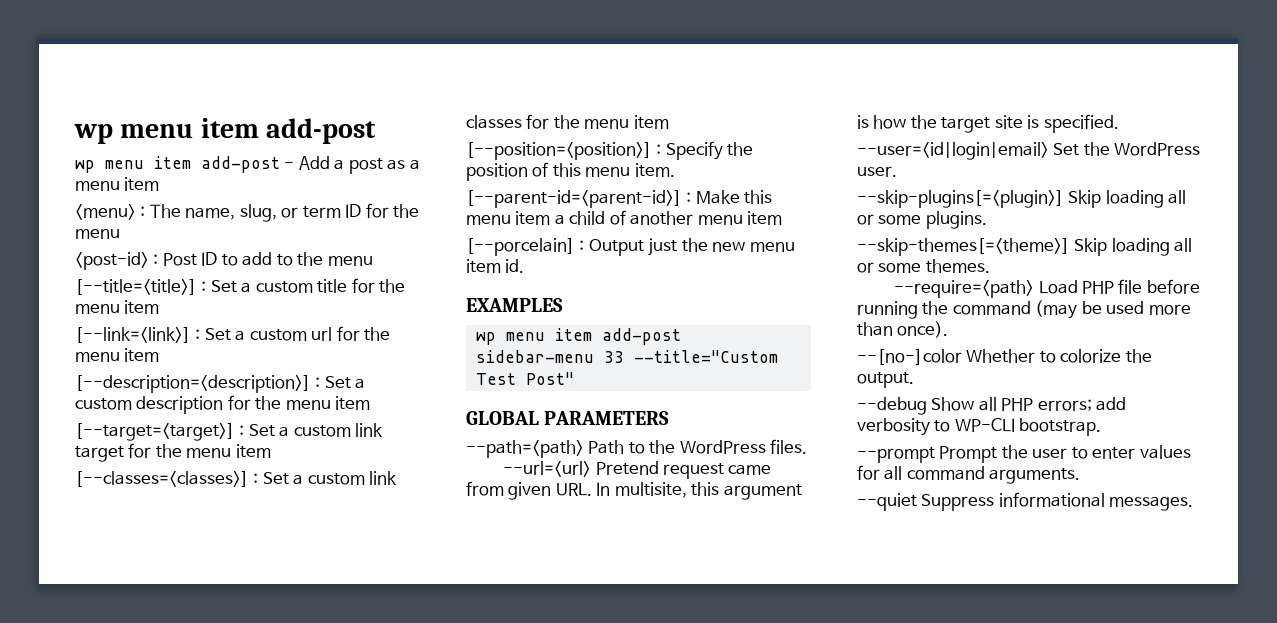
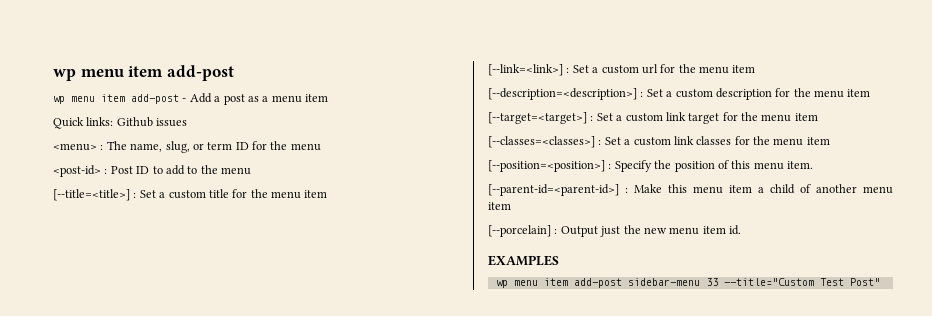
(160, 184) none -> [53,117,188,129] // Quick links: Github issues
[466,411,670,425] [466,439,808,458] [503,461,772,479] [466,481,802,500] [857,114,1119,133] [857,142,1201,160] [857,166,897,177] [857,190,1187,208] [857,211,987,229] [857,238,1193,256] [857,259,990,273] [894,279,1200,298] [857,300,1191,319] [857,321,949,338] [857,349,1152,365] [857,372,914,388] [857,397,1127,415] [857,418,1102,436] [857,445,1191,463] [857,465,1081,484] [857,492,1194,511] // GLOBAL PARAMETERS // --path=<path> Path to the WordPress files. // --url=<url> Pretend request came from given URL. In multisite, this argument is how the target site is specified. // --user=<id|login|email> Set the WordPress user. // --skip-plugins[=<plugin>] Skip loading all or some plugins. // --skip-themes[=<theme>] Skip loading all or some themes. // --require=<path> Load PHP file before running the command (may be used more than once). // --[no-]color Whether to colorize the output. // --debug Show all PHP errors; add verbosity to WP-CLI bootstrap. // --prompt Prompt the user to enter values for all command arguments. // --quiet Suppress informational messages. -> (880, 282) none

